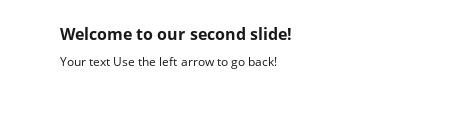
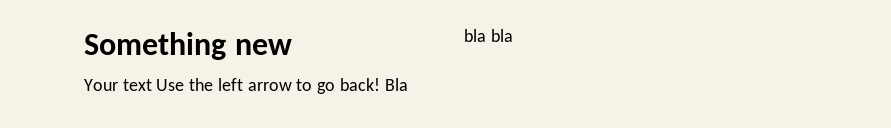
[60,27,292,40] Welcome to our second slide! -> [84,32,292,60] Something new
(277, 61) none -> [384,78,408,91] [464,29,513,42] Bla bla bla

